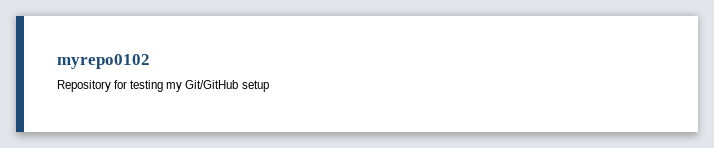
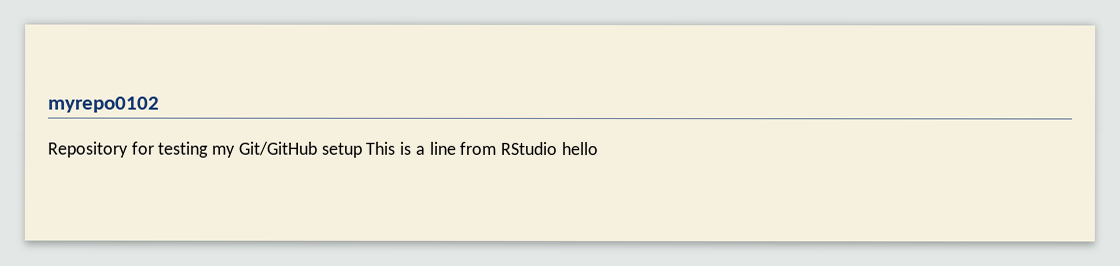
(269, 86) none -> [365,141,598,156] This is a line from RStudio hello

